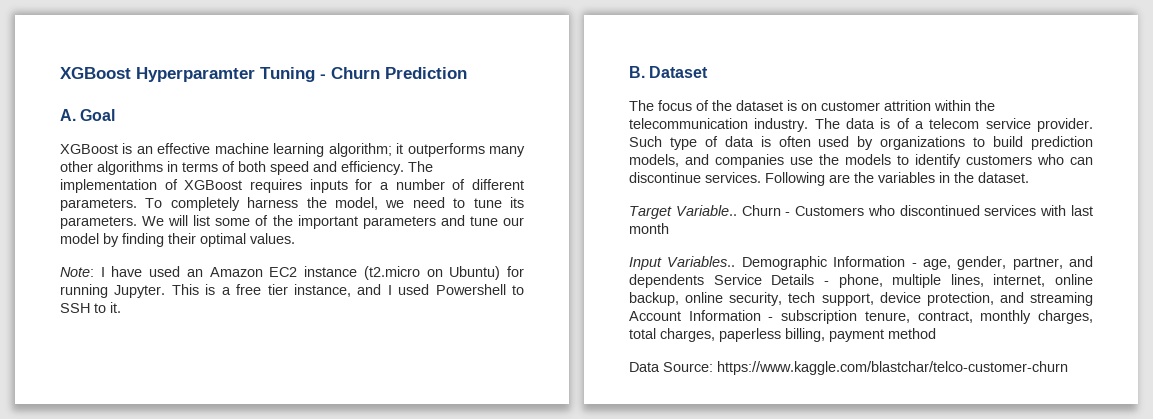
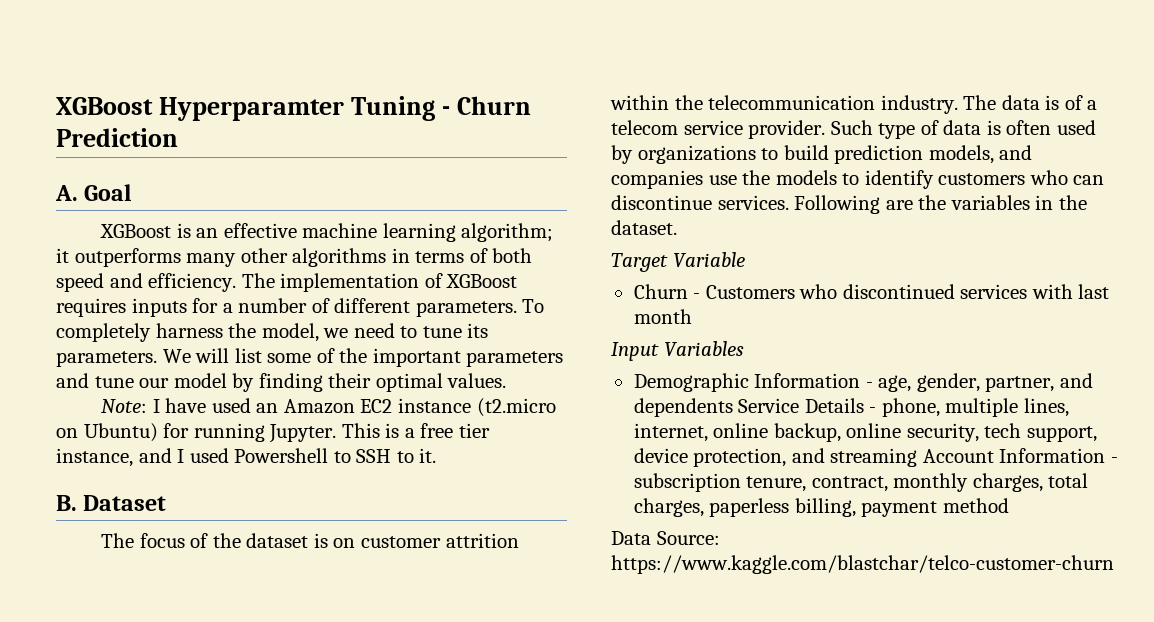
[675,205,737,216] Variable.. -> [672,252,745,268] Variable //
[667,256,736,267] Variables.. -> [663,341,744,357] Variables //

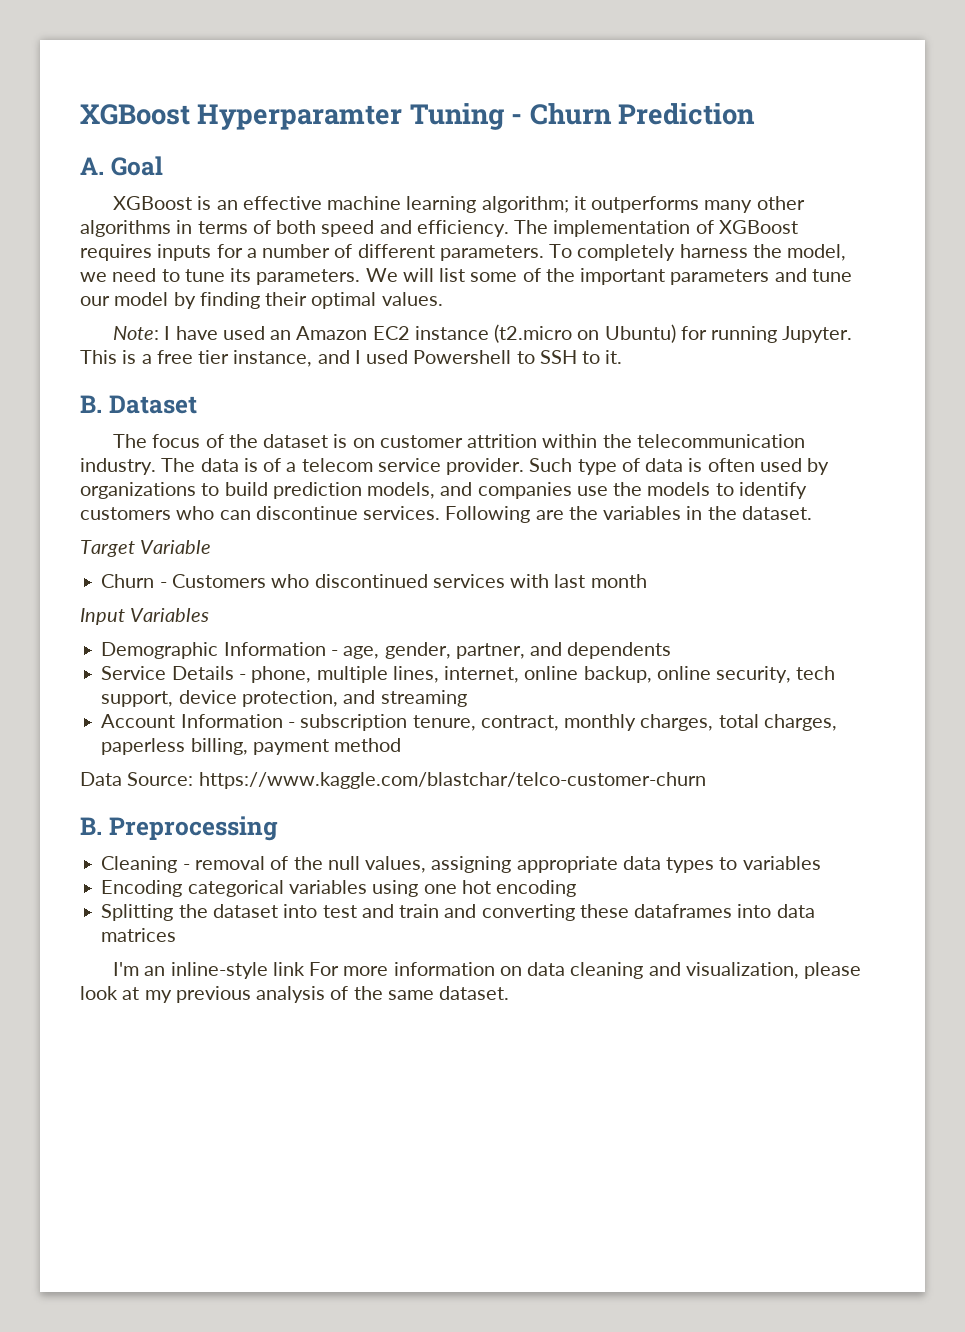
(733, 407) none -> (672, 650) //
(918, 457) none -> (467, 698) //
(1114, 564) none -> [80,816,278,841] [101,856,821,873] [101,880,577,897] [101,904,815,921] [101,928,177,942] [112,962,862,979] [80,986,510,1003] // B. Preprocessing // Cleaning - removal of the null values, assigning appropriate data types to variables // Encoding categorical variables using one hot encoding // Splitting the dataset into test and train and converting these dataframes into data matrices // I'm an inline-style link For more information on data cleaning and visualization, please look at my previous analysis of the same dataset.

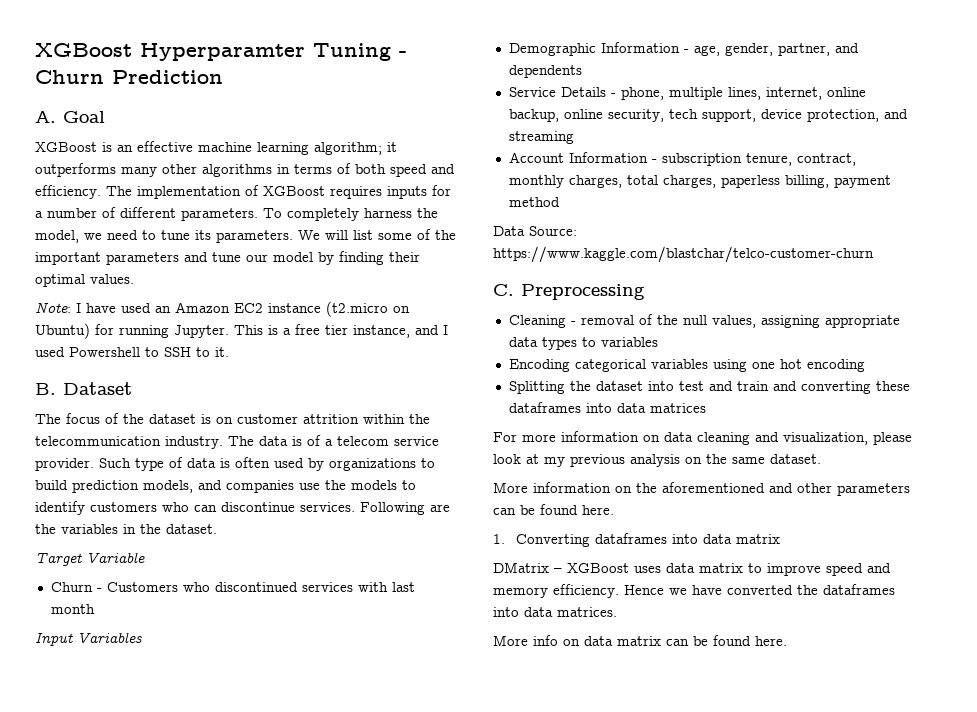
[80,817,102,835] B. -> [493,284,514,296] C.
[112,962,305,979] I'm an inline-style link -> (706, 408) none
[330,986,349,1000] of -> [685,457,702,464] on
(510, 993) none -> [493,482,910,496] [493,504,614,515] [493,533,780,547] [493,562,891,576] [493,584,895,598] [493,607,617,617] [493,635,787,646] // More information on the aforementioned and other parameters can be found here. // 1. Converting dataframes into data matrix // DMatrix – XGBoost uses data matrix to improve speed and memory efficiency. Hence we have converted the dataframes into data matrices. // More info on data matrix can be found here.

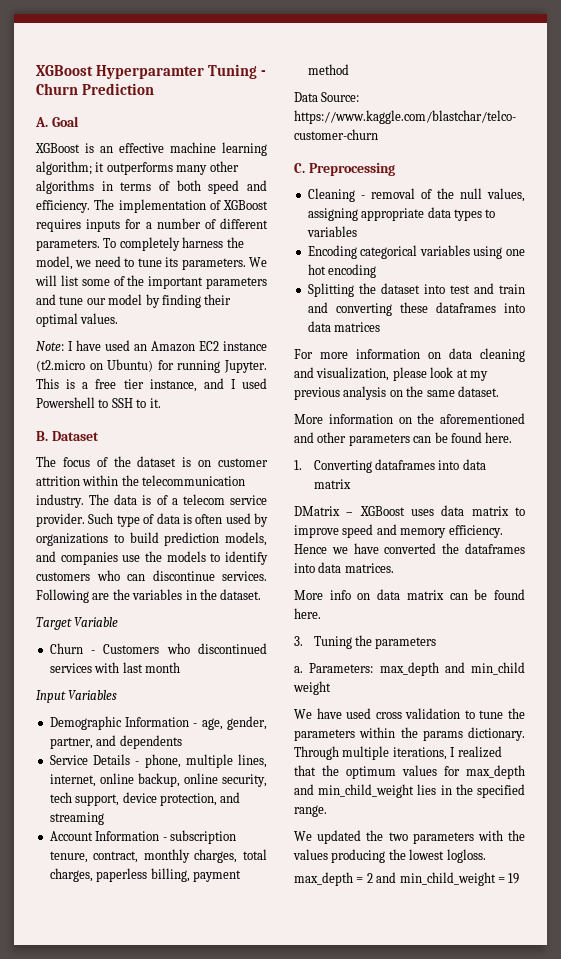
(787, 641) none -> [294,635,437,649] [294,662,525,676] [293,681,331,695] [294,708,525,719] [294,727,525,741] [294,746,502,760] [294,765,525,779] [294,784,525,798] [294,805,327,817] [294,830,525,844] [293,849,486,863] [294,872,520,886] // 3. Tuning the parameters // a. Parameters: max_depth and min_child weight // We have used cross validation to tune the parameters within the params dictionary. Through multiple iterations, I realized that the optimum values for max_depth and min_child_weight lies in the specified range. // We updated the two parameters with the values producing the lowest logloss. // max_depth = 2 and min_child_weight = 19

